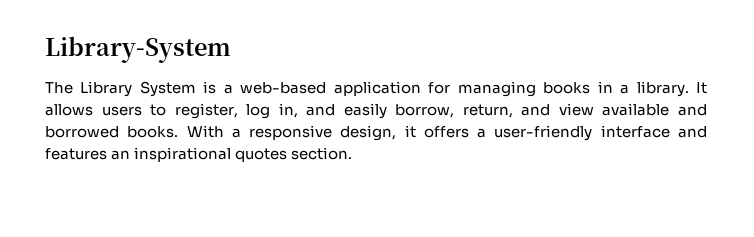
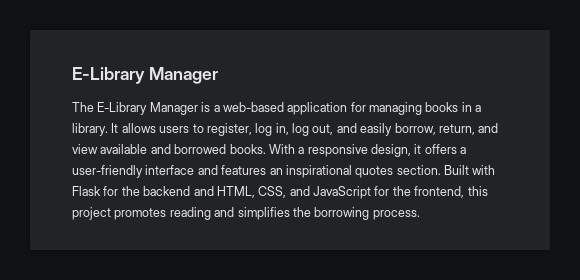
[45,36,231,63] Library-System -> [72,67,218,84] E-Library Manager
[80,81,196,97] Library System -> [97,102,198,115] E-Library Manager
(298, 110) none -> [292,123,334,136] log out,
(353, 153) none -> [444,165,496,175] [72,186,488,199] [72,207,420,220] Built with Flask for the backend and HTML, CSS, and JavaScript for the frontend, this project promotes reading and simplifies the borrowing process.

